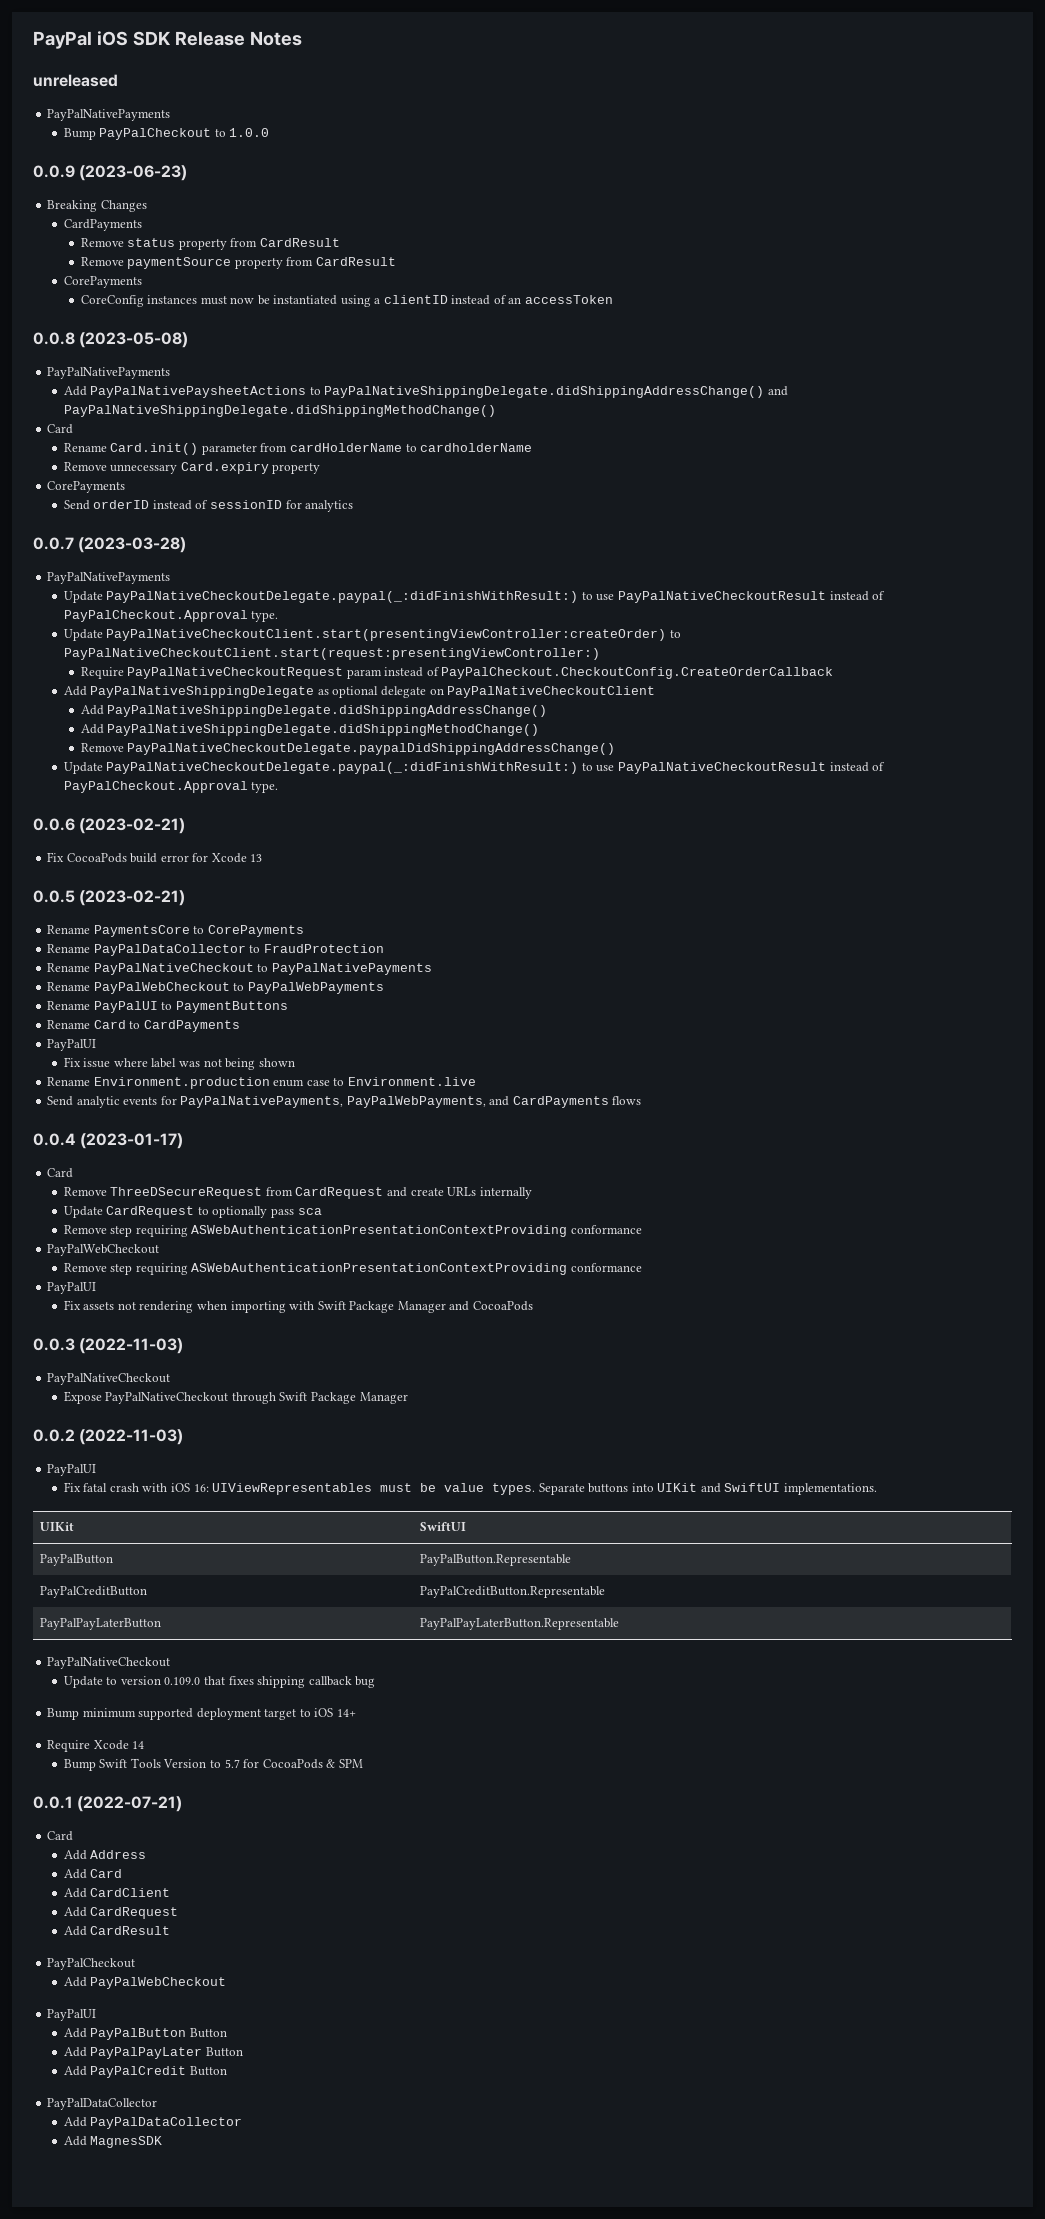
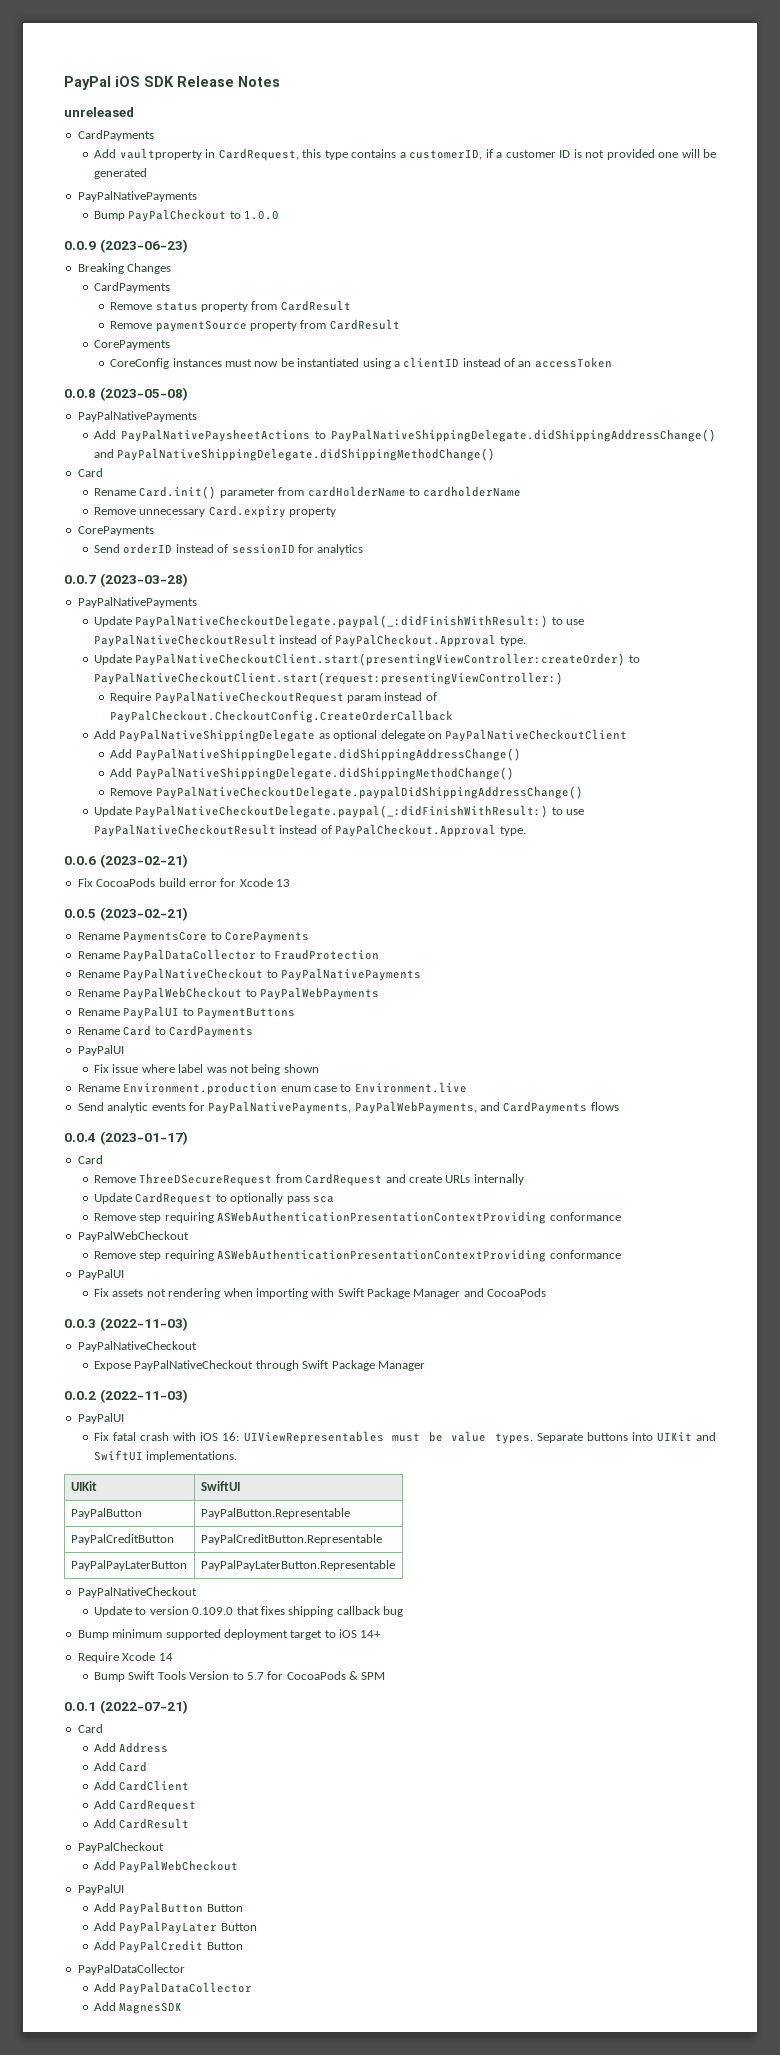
(118, 80) none -> [77,130,154,141] [94,148,717,161] [94,168,148,179] // CardPayments // Add vaultproperty in CardRequest, this type contains a customerID, if a customer ID is not provided one will be generated

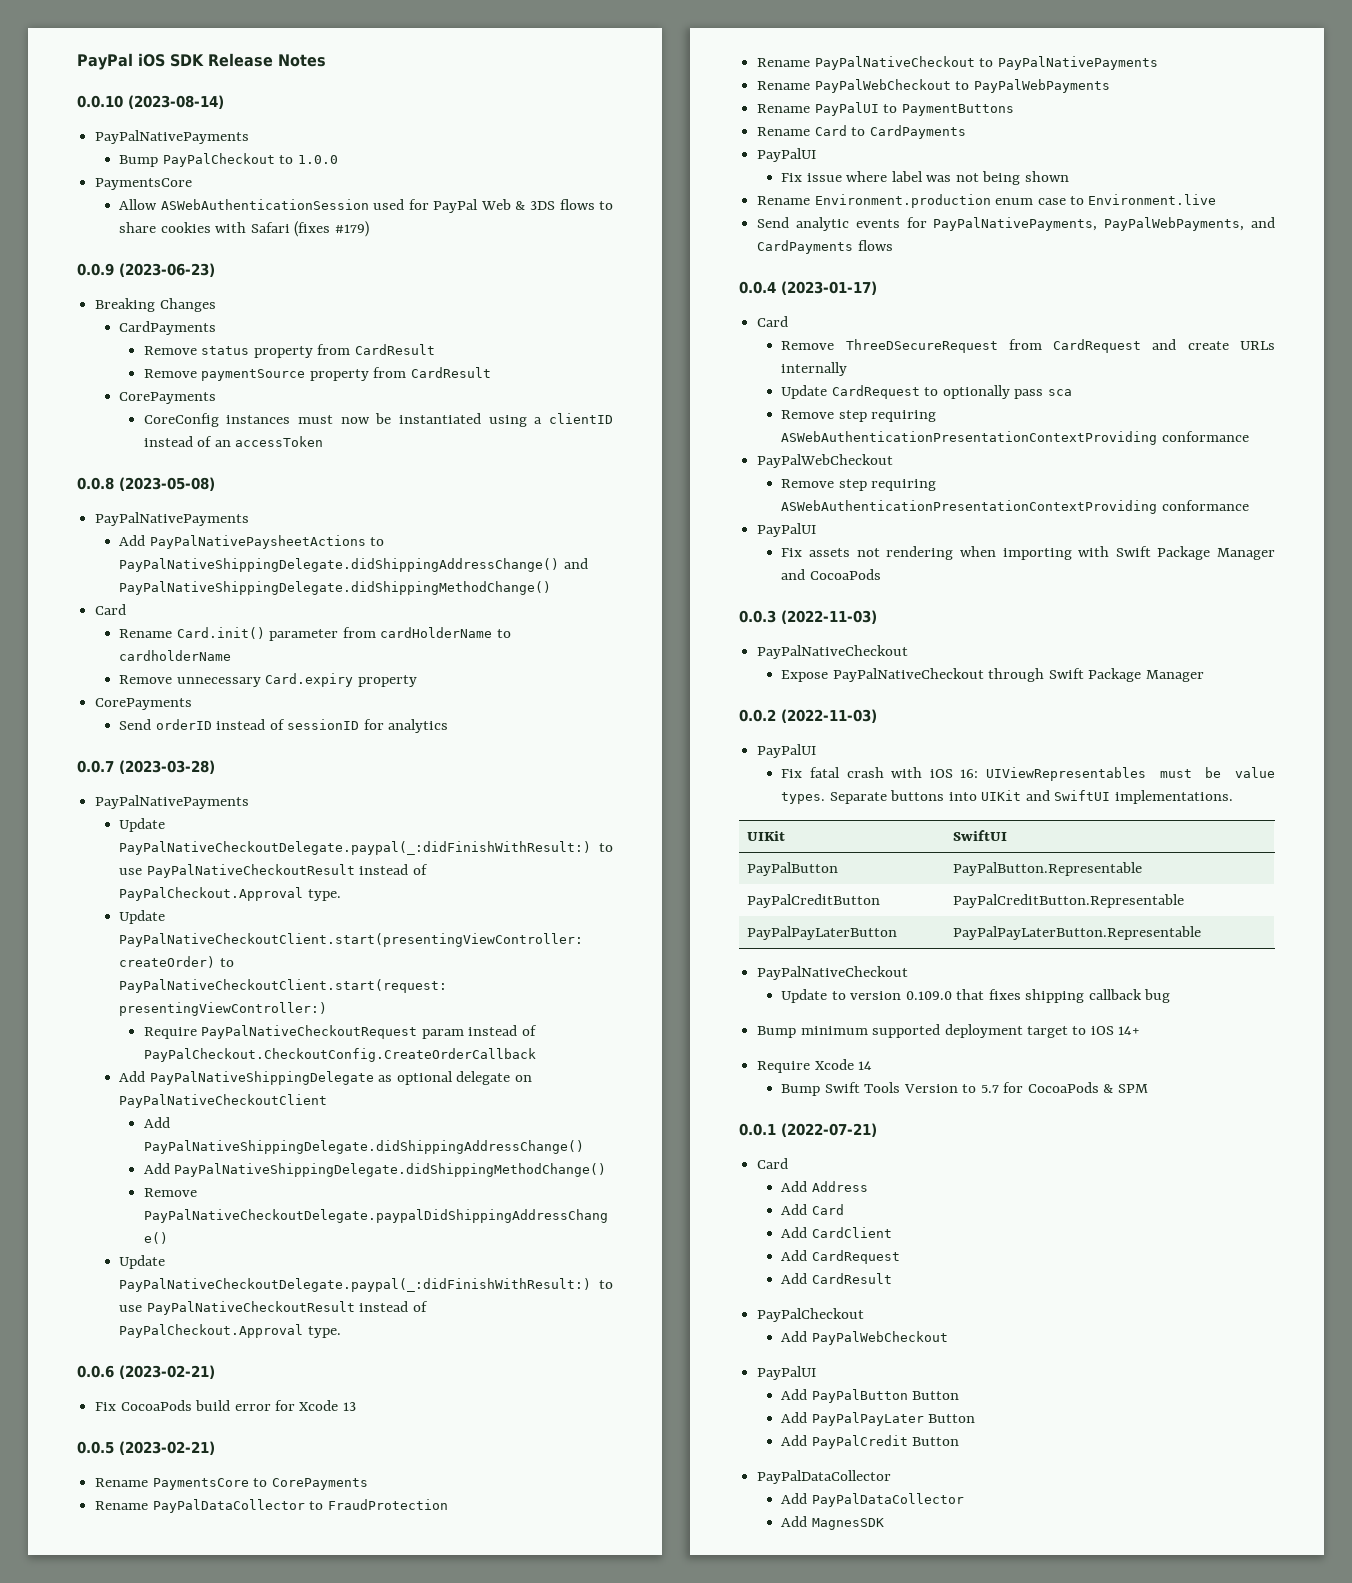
[64,107,134,117] [77,130,154,141] [94,148,717,161] [94,168,148,179] unreleased // CardPayments // Add vaultproperty in CardRequest, this type contains a customerID, if a customer ID is not provided one will be generated -> [77,95,224,109] 0.0.10 (2023-08-14)
(280, 215) none -> [95,178,193,190] [119,199,613,213] [119,221,369,237] // PaymentsCore // Allow ASWebAuthenticationSession used for PayPal Web & 3DS flows to share cookies with Safari (fixes #179)

